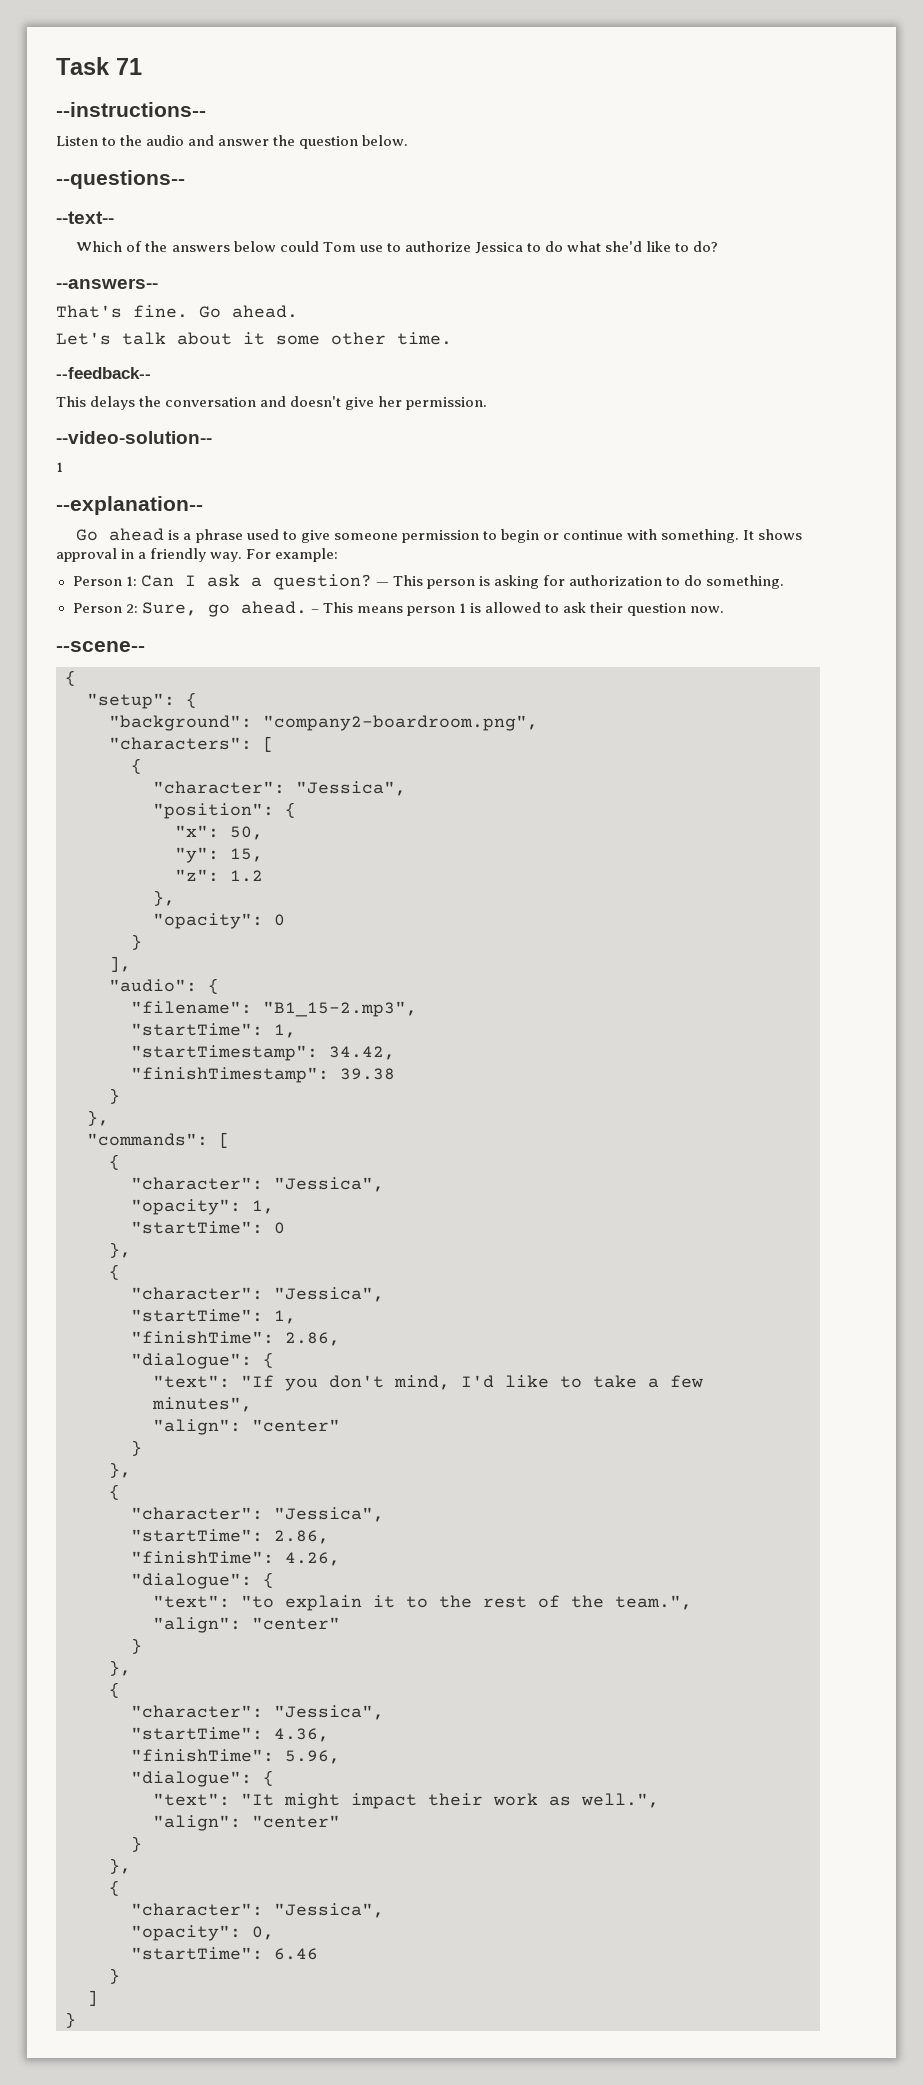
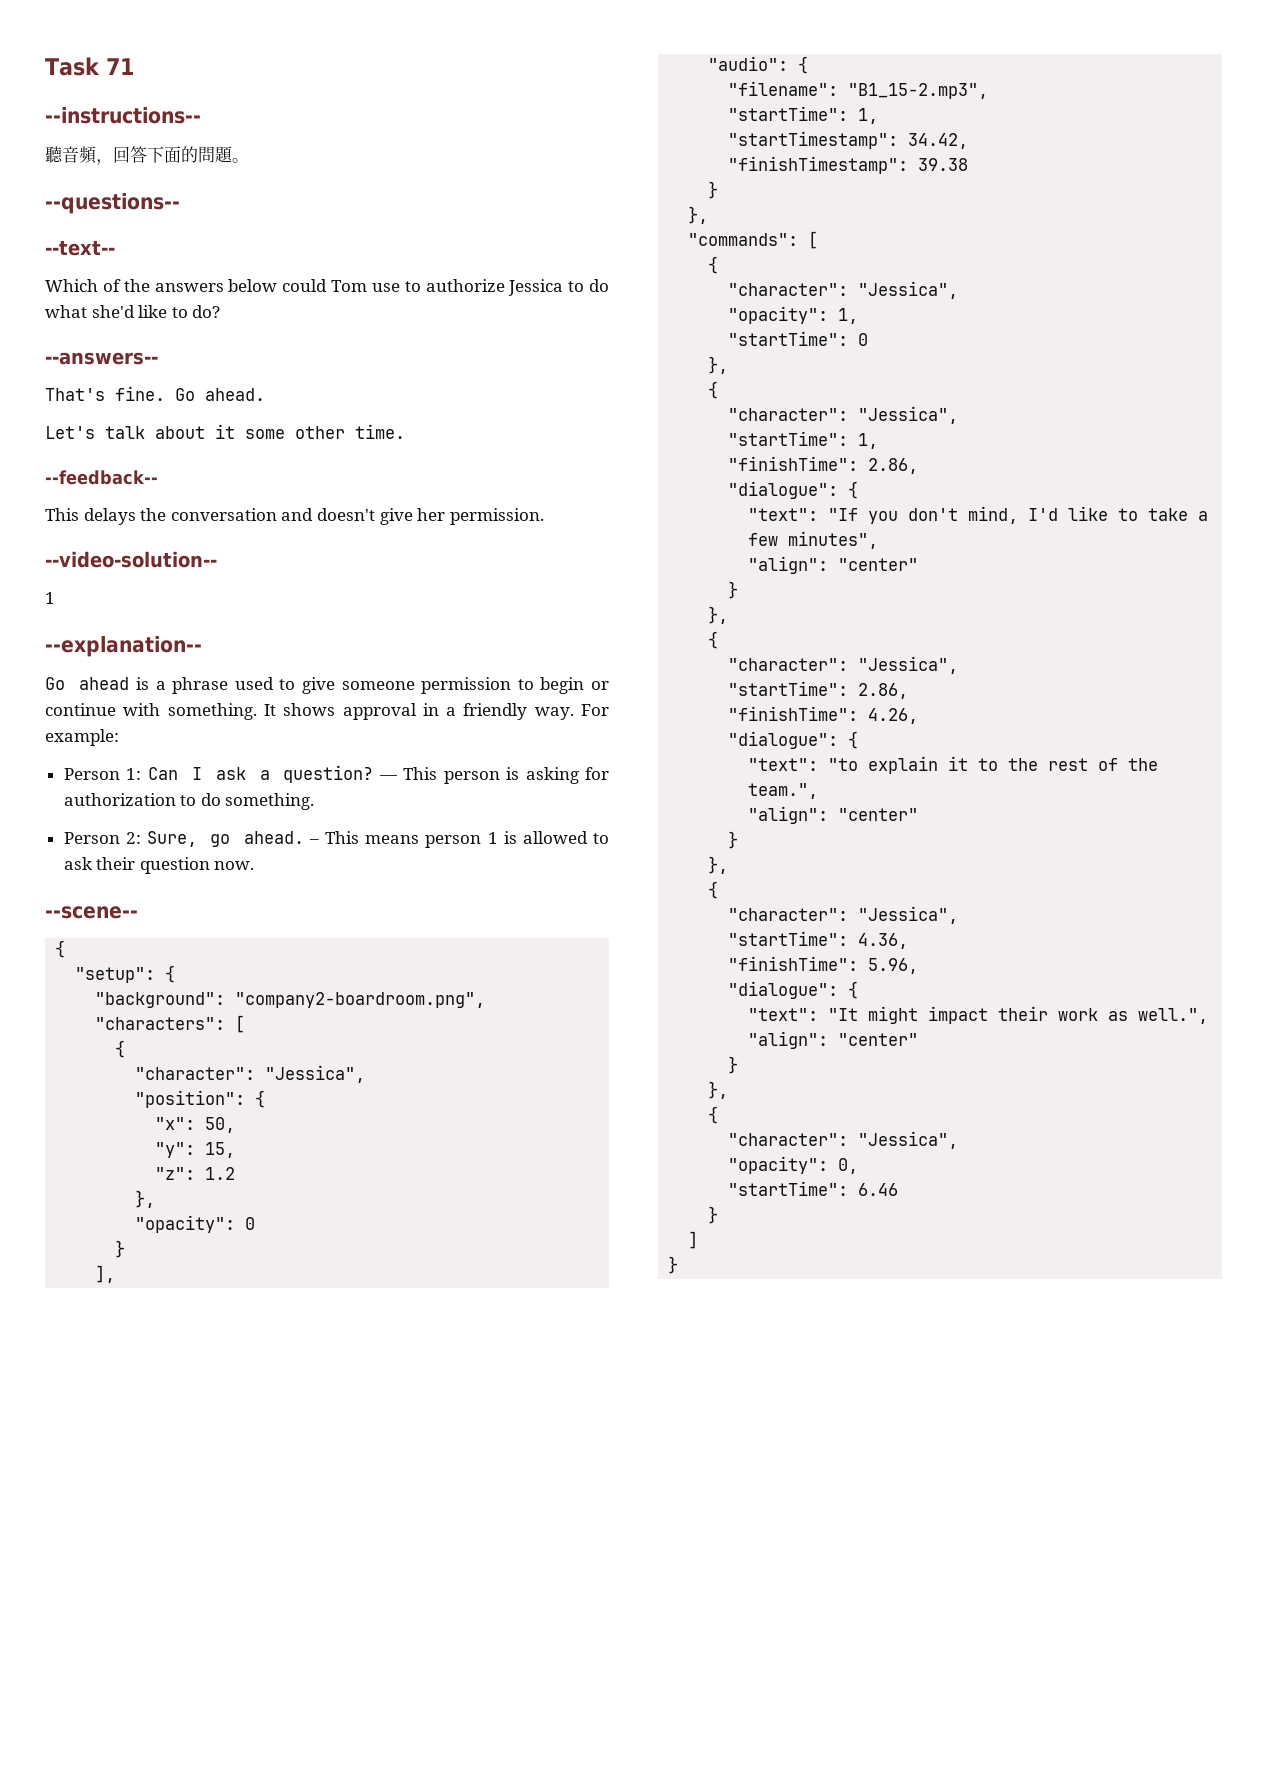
[56,135,409,149] Listen to the audio and answer the question below. -> [45,146,249,165] 聽音頻，回答下面的問題。

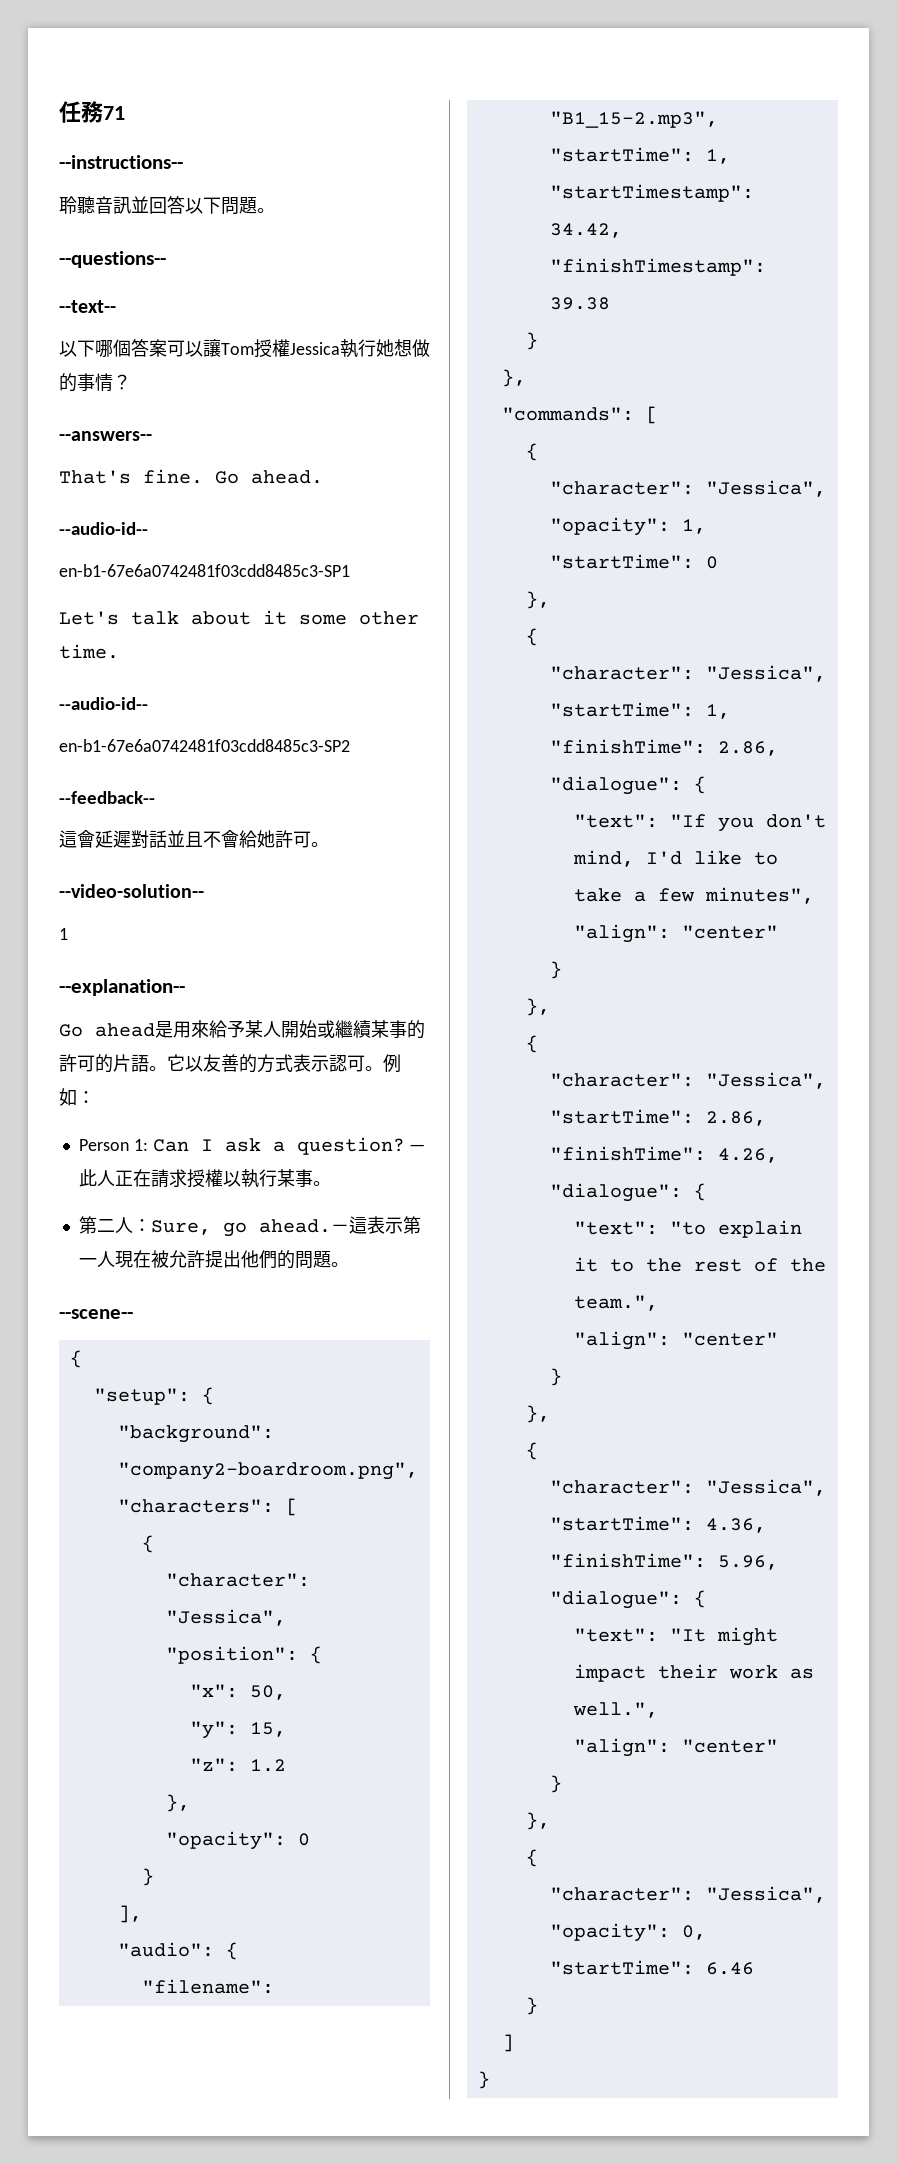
[45,57,100,76] Task -> [59,101,103,123] 任務
[45,146,198,165] 聽音頻，回答下面的 -> [59,196,221,214] 聆聽音訊並回答以下
[45,279,609,296] [45,305,221,318] Which of the answers below could Tom use to authorize Jessica to do what she'd like to do? -> [59,339,430,358] [59,373,131,392] 以下哪個答案可以讓Tom授權Jessica執行她想做的事情？
(265, 394) none -> [59,522,148,535] [59,564,350,577] // --audio-id-- // en-b1-67e6a0742481f03cdd8485c3-SP1
(405, 431) none -> [59,697,148,710] [59,739,350,752] // --audio-id-- // en-b1-67e6a0742481f03cdd8485c3-SP2
[45,508,544,525] This delays the conversation and doesn't give her permission. -> [59,830,329,848] 這會延遲對話並且不會給她許可。
[135,677,609,694] [45,703,609,720] [45,729,119,746] is a phrase used to give someone permission to begin or continue with something. It shows approval in a friendly way. For example: -> [155,1020,425,1039] [59,1054,401,1073] [59,1088,95,1106] 是用來給予某人開始或繼續某事的許可的片語。它以友善的方式表示認可。例如：
[403,767,609,784] [63,793,315,810] [63,831,609,848] [63,857,255,874] This person is asking for authorization to do something. // Person 2: Sure, go ahead. – This means person 1 is allowed to ask their question now. -> [78,1169,331,1188] [78,1216,421,1237] [78,1250,349,1269] 此人正在請求授權以執行某事。 // 第二人：Sure, go ahead.－這表示第一人現在被允許提出他們的問題。

